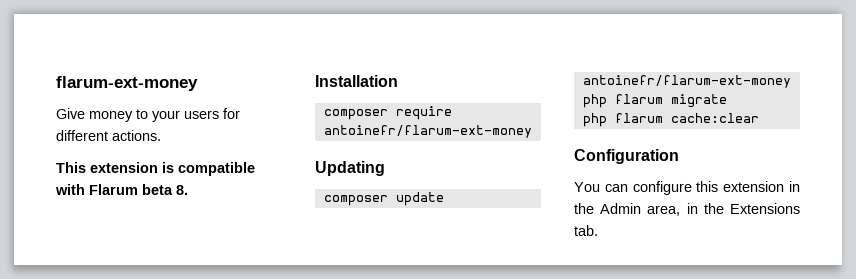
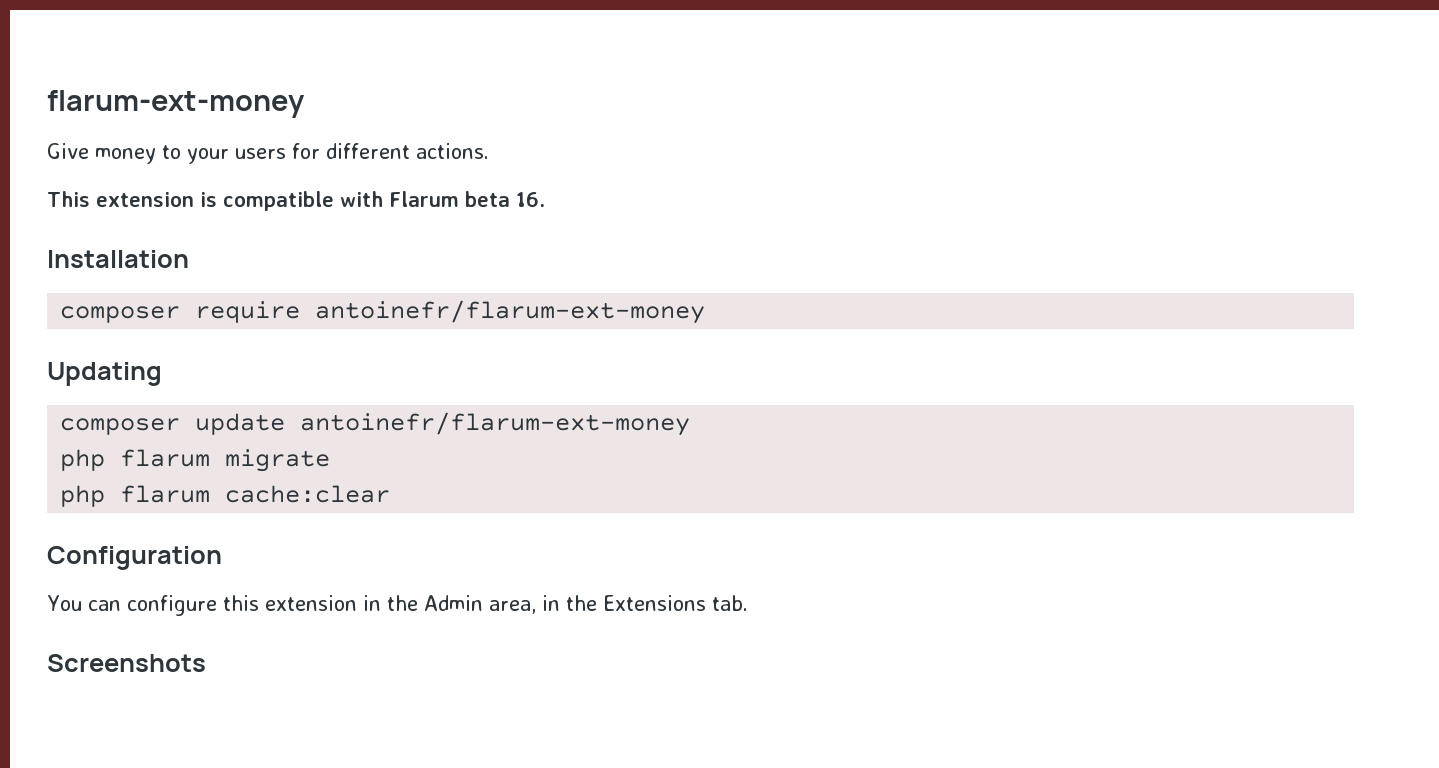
[176,185,188,195] 8. -> [516,192,545,207] 16.
(598, 230) none -> [47,654,206,672] // Screenshots

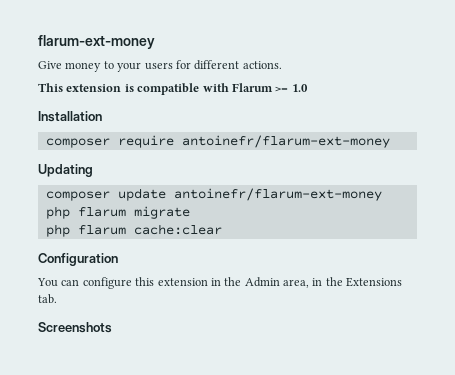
[465,191,545,207] beta 16. -> [275,84,308,92] >= 1.0

